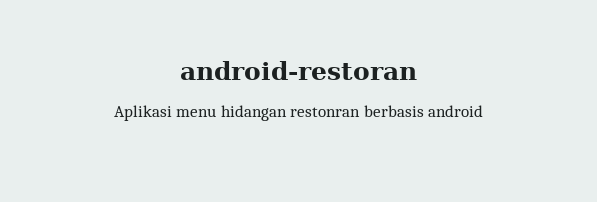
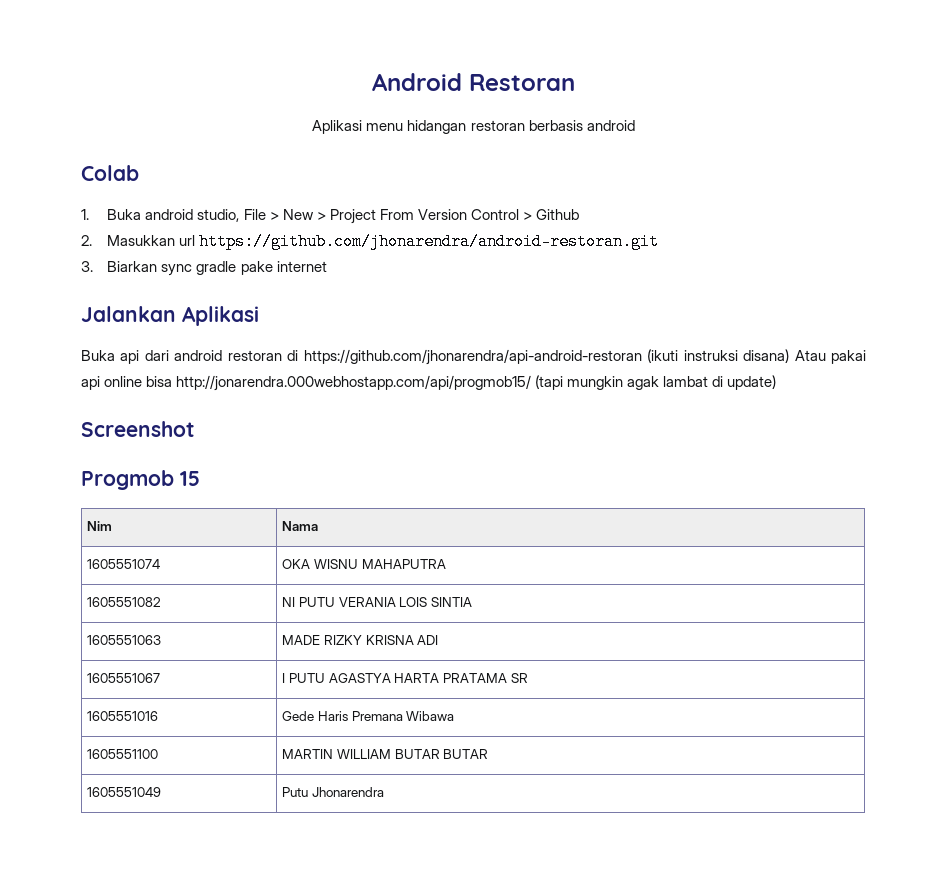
[180,61,417,80] android-restoran -> [372,73,575,91] Android Restoran
[290,107,361,117] restonran -> [470,120,525,131] restoran
(484, 111) none -> [81,165,139,181] [81,209,579,224] [81,233,660,250] [81,261,327,276] [81,306,259,326] [81,349,867,365] [81,375,777,391] [81,421,195,437] [81,470,200,490] [87,521,113,531] [282,521,319,531] [87,559,161,569] [282,559,446,569] [87,597,162,607] [282,597,472,607] [87,635,162,645] [282,635,439,645] [87,673,161,683] [282,673,528,683] [87,711,159,721] [282,711,455,721] [87,749,159,759] [282,749,489,759] [87,787,162,797] [282,787,385,797] // Colab // 1. Buka android studio, File > New > Project From Version Control > Github // 2. Masukkan url https://github.com/jhonarendra/android-restoran.git // 3. Biarkan sync gradle pake internet // Jalankan Aplikasi // Buka api dari android restoran di https://github.com/jhonarendra/api-android-restoran (ikuti instruksi disana) Atau pakai api online bisa http://jonarendra.000webhostapp.com/api/progmob15/ (tapi mungkin agak lambat di update) // Screenshot // Progmob 15 // Nim | Nama // 1605551074 | OKA WISNU MAHAPUTRA // 1605551082 | NI PUTU VERANIA LOIS SINTIA // 1605551063 | MADE RIZKY KRISNA ADI // 1605551067 | I PUTU AGASTYA HARTA PRATAMA SR // 1605551016 | Gede Haris Premana Wibawa // 1605551100 | MARTIN WILLIAM BUTAR BUTAR // 1605551049 | Putu Jhonarendra

